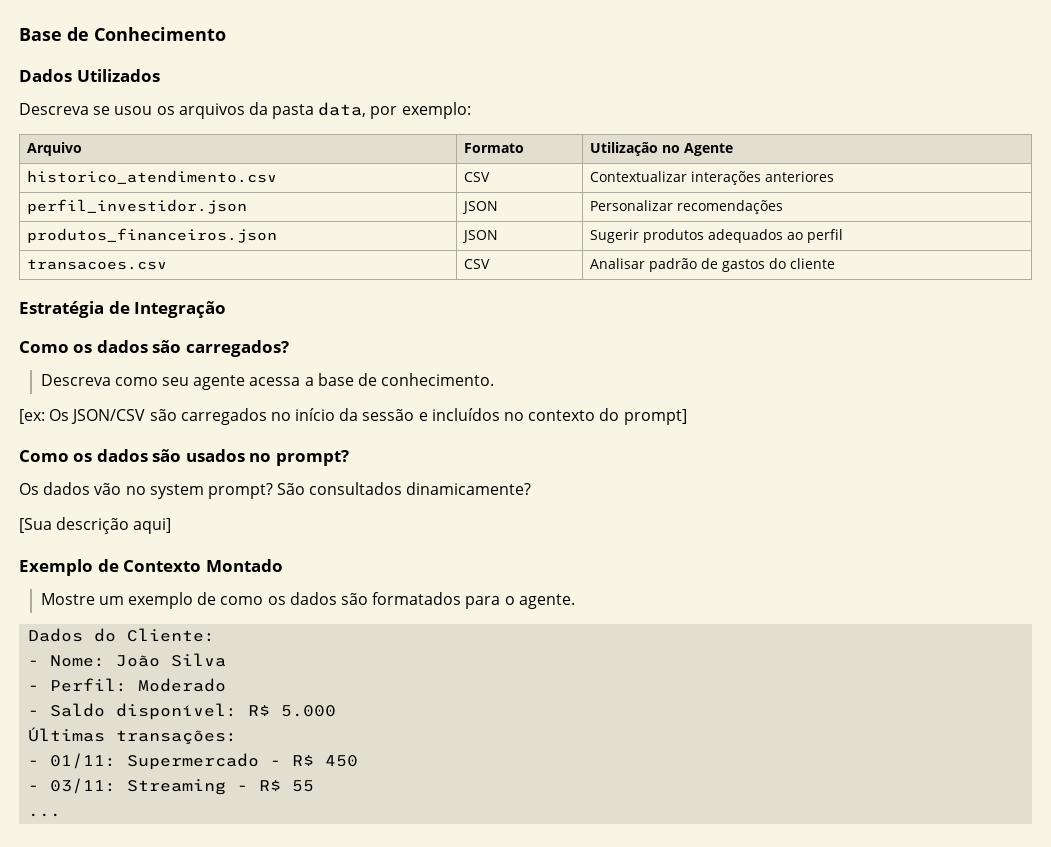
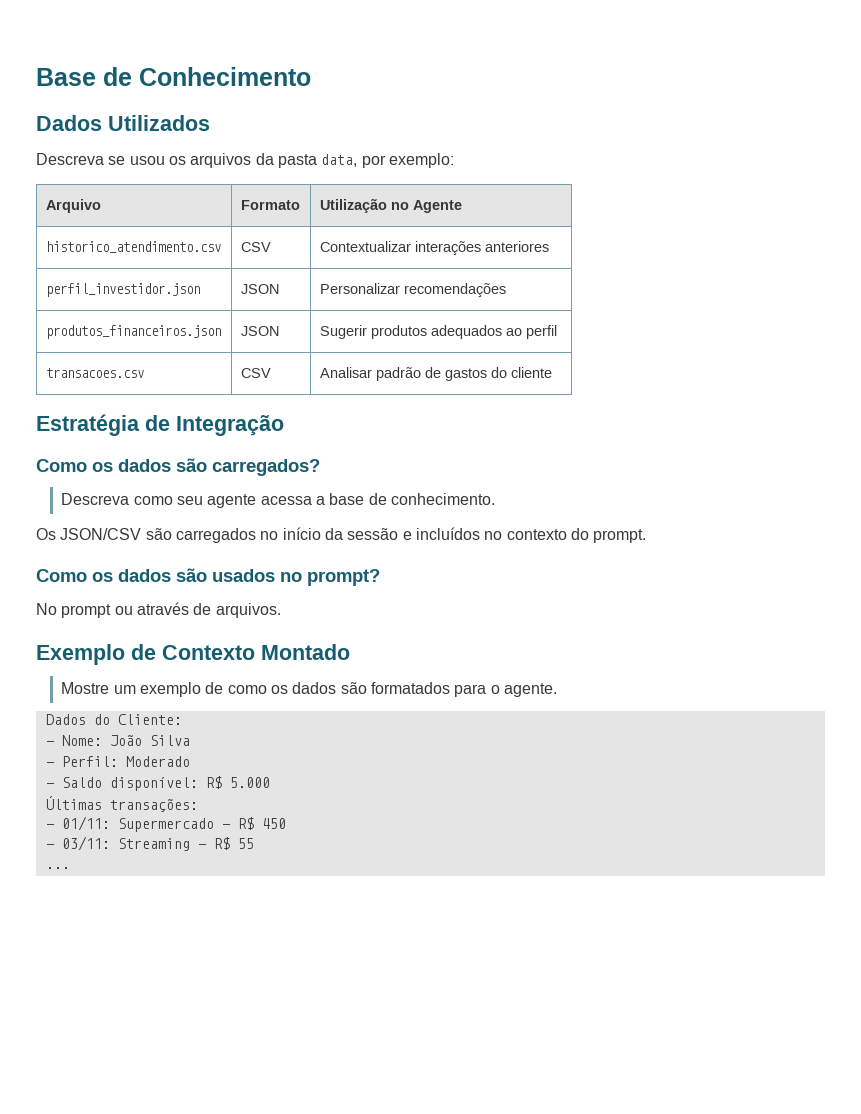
[19,409,45,424] [ex: -> (495, 499) none
[623,409,687,425] prompt] -> [593,529,647,543] prompt.
[19,482,532,499] [19,517,172,534] Os dados vão no system prompt? São consultados dinamicamente? // [Sua descrição aqui] -> [36,602,281,618] No prompt ou através de arquivos.

